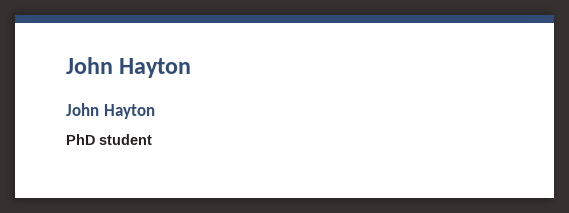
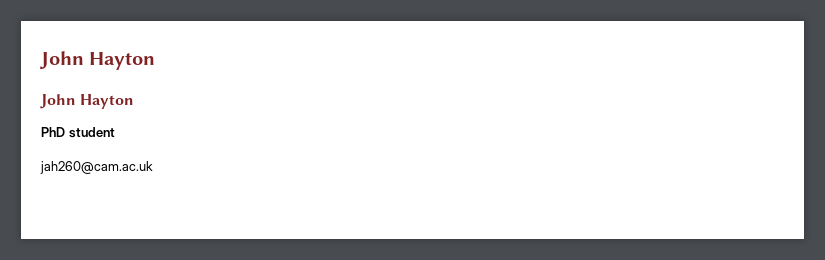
(152, 139) none -> [40,161,153,174] // jah260@cam.ac.uk

